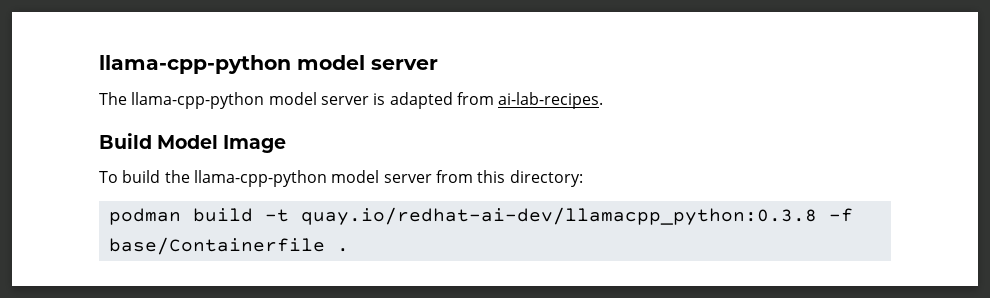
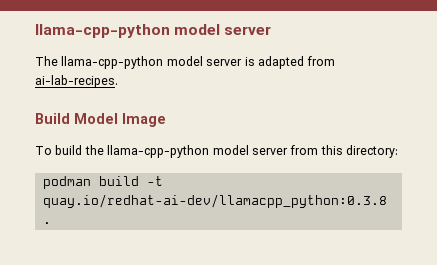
[828,208,853,222] [108,237,325,255] -f base/Containerfile -> (387, 201) none

